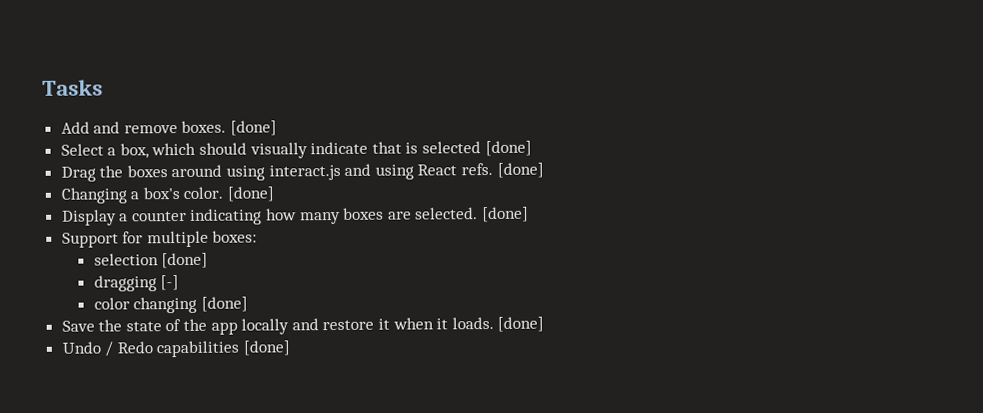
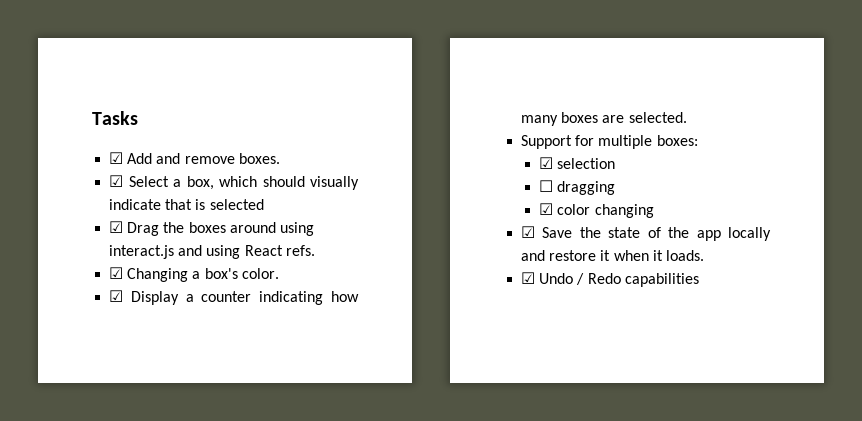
(103, 87) none -> [109,152,124,164] ☑
[230,120,278,136] [done] // -> [109,175,124,187] // ☑
[484,140,532,157] [done] // -> [109,221,124,233] // ☑
[496,162,544,178] [done] // -> [109,267,124,279] // ☑
[227,186,275,202] [done] // -> [109,290,124,302] // ☑
[482,206,530,223] [done] -> (687, 117) none
(258, 236) none -> [539,157,554,169] ☑
[161,252,209,269] [done] // -> [539,180,554,192] // ☐
[160,275,180,291] [-] // -> [539,203,554,215] // ☑
[200,296,248,312] [done] // -> [521,226,536,238] // ☑
[497,316,545,332] [done] // -> [521,272,536,284] // ☑
[243,340,291,356] [done] -> (699, 280) none

